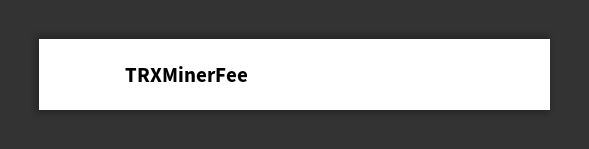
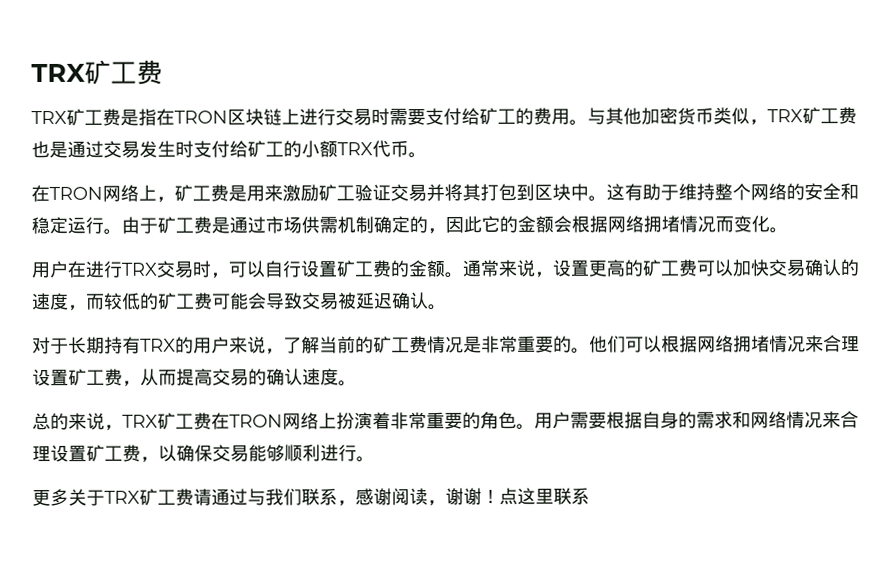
[125,66,248,82] TRXMinerFee -> [31,59,163,85] [31,106,857,126] [31,140,427,159] [31,182,859,203] [31,215,788,235] [31,258,859,279] [32,292,447,311] [32,335,860,355] [32,368,357,387] [32,410,859,431] [32,444,375,463] [32,487,590,507] TRX矿工费 // TRX矿工费是指在TRON区块链上进行交易时需要支付给矿工的费用。与其他加密货币类似，TRX矿工费也是通过交易发生时支付给矿工的小额TRX代币。 // 在TRON网络上，矿工费是用来激励矿工验证交易并将其打包到区块中。这有助于维持整个网络的安全和稳定运行。由于矿工费是通过市场供需机制确定的，因此它的金额会根据网络拥堵情况而变化。 // 用户在进行TRX交易时，可以自行设置矿工费的金额。通常来说，设置更高的矿工费可以加快交易确认的速度，而较低的矿工费可能会导致交易被延迟确认。 // 对于长期持有TRX的用户来说，了解当前的矿工费情况是非常重要的。他们可以根据网络拥堵情况来合理设置矿工费，从而提高交易的确认速度。 // 总的来说，TRX矿工费在TRON网络上扮演着非常重要的角色。用户需要根据自身的需求和网络情况来合理设置矿工费，以确保交易能够顺利进行。 // 更多关于TRX矿工费请通过与我们联系，感谢阅读，谢谢！点这里联系

